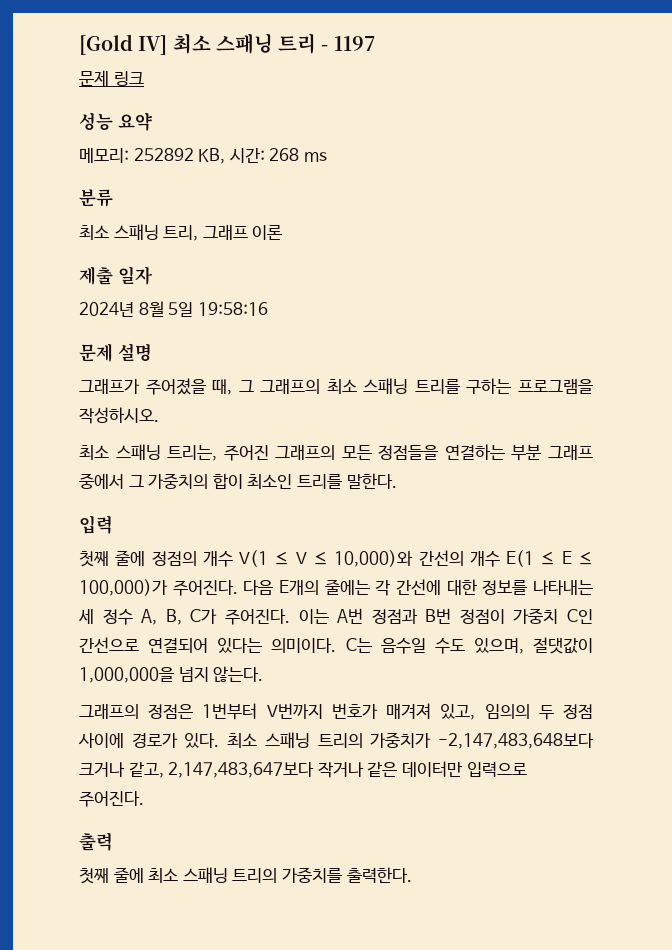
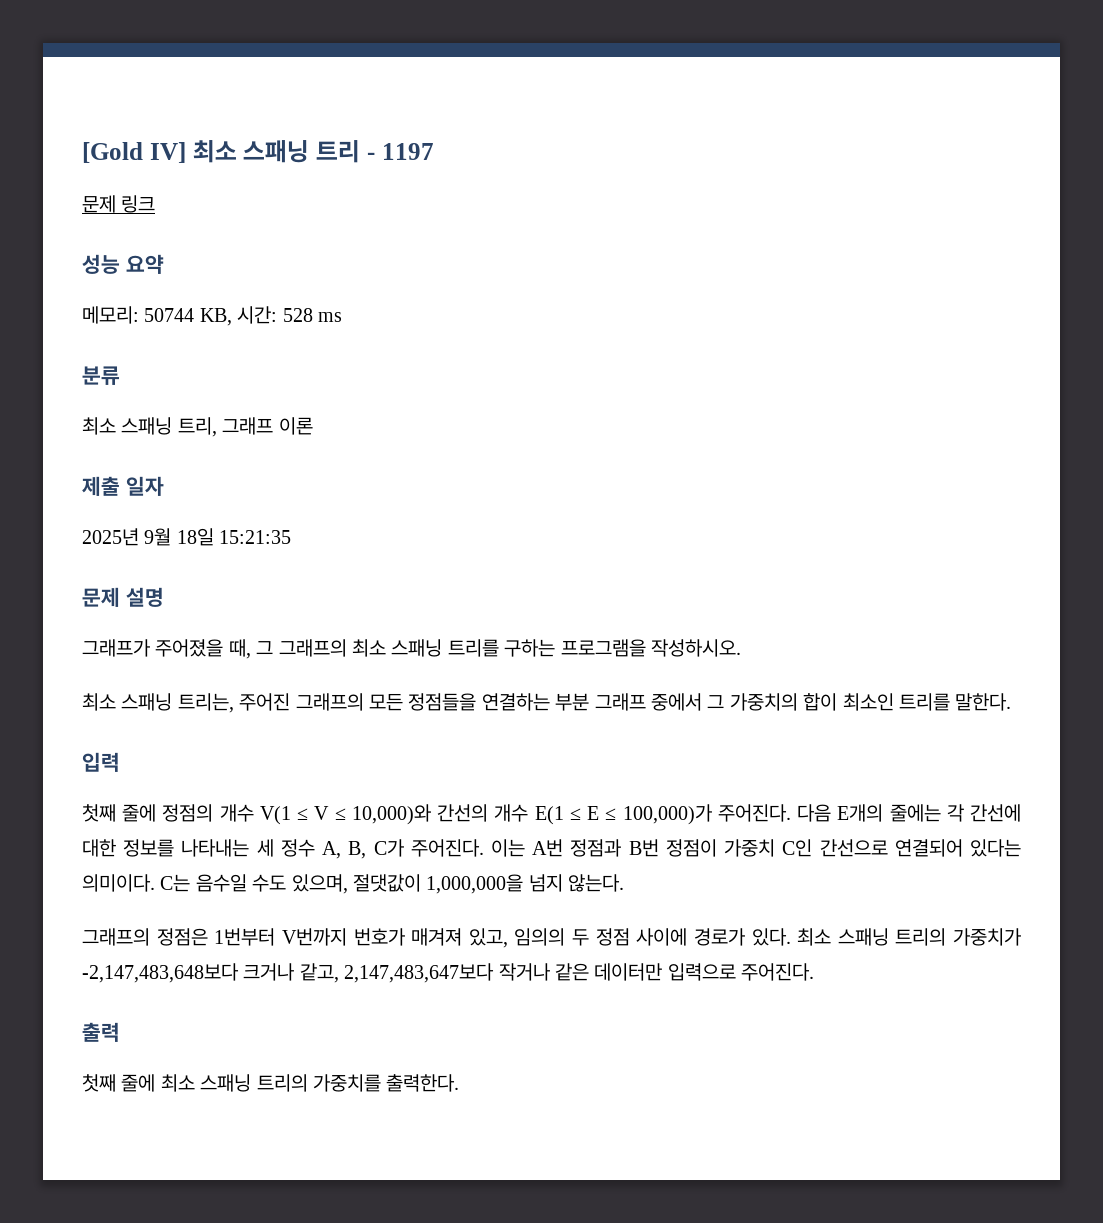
[133,148,194,161] 252892 -> [144,308,195,322] 50744
[269,148,300,161] 268 -> [282,308,313,322] 528
[79,301,268,317] 2024년 8월 5일 19:58:16 -> [82,528,292,546] 2025년 9월 18일 15:21:35

